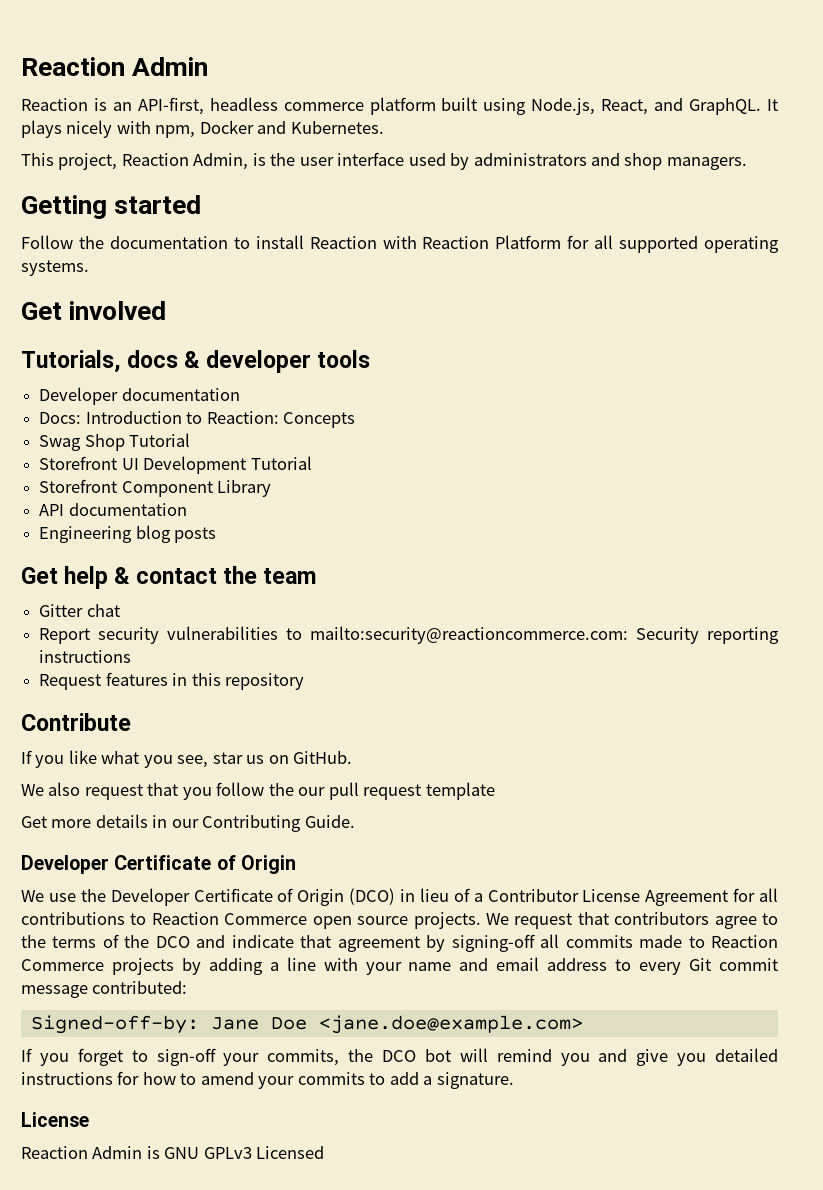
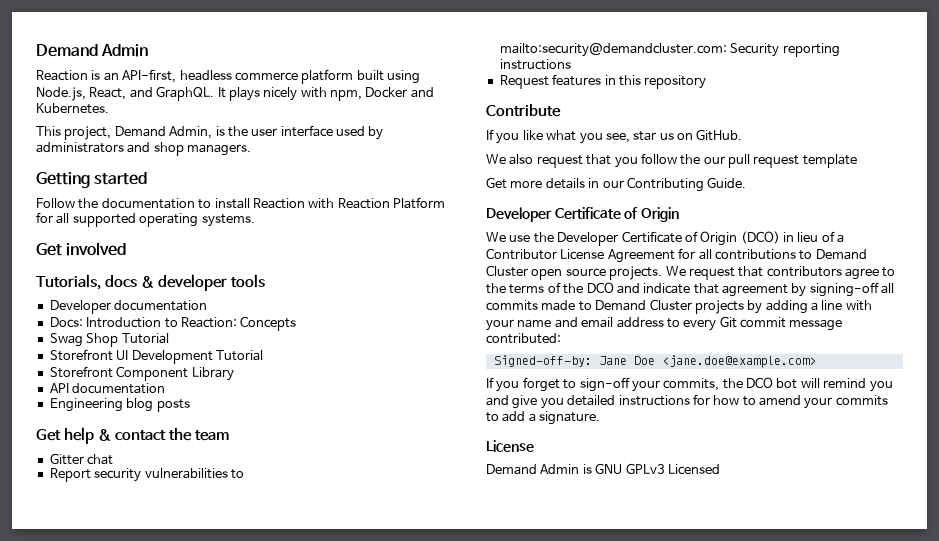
[21,57,125,76] Reaction -> [36,44,98,57] Demand
[121,153,189,166] Reaction -> [114,126,166,137] Demand
[310,626,629,644] mailto:security@reactioncommerce.com: -> [499,43,727,57] mailto:security@demandcluster.com:
[151,912,308,925] Reaction Commerce -> [815,249,867,260] [486,265,528,277] Demand Cluster
[711,935,779,948] [21,959,104,971] Reaction Commerce -> [595,299,692,311] Demand Cluster
[21,1146,88,1159] Reaction -> [486,464,537,475] Demand

